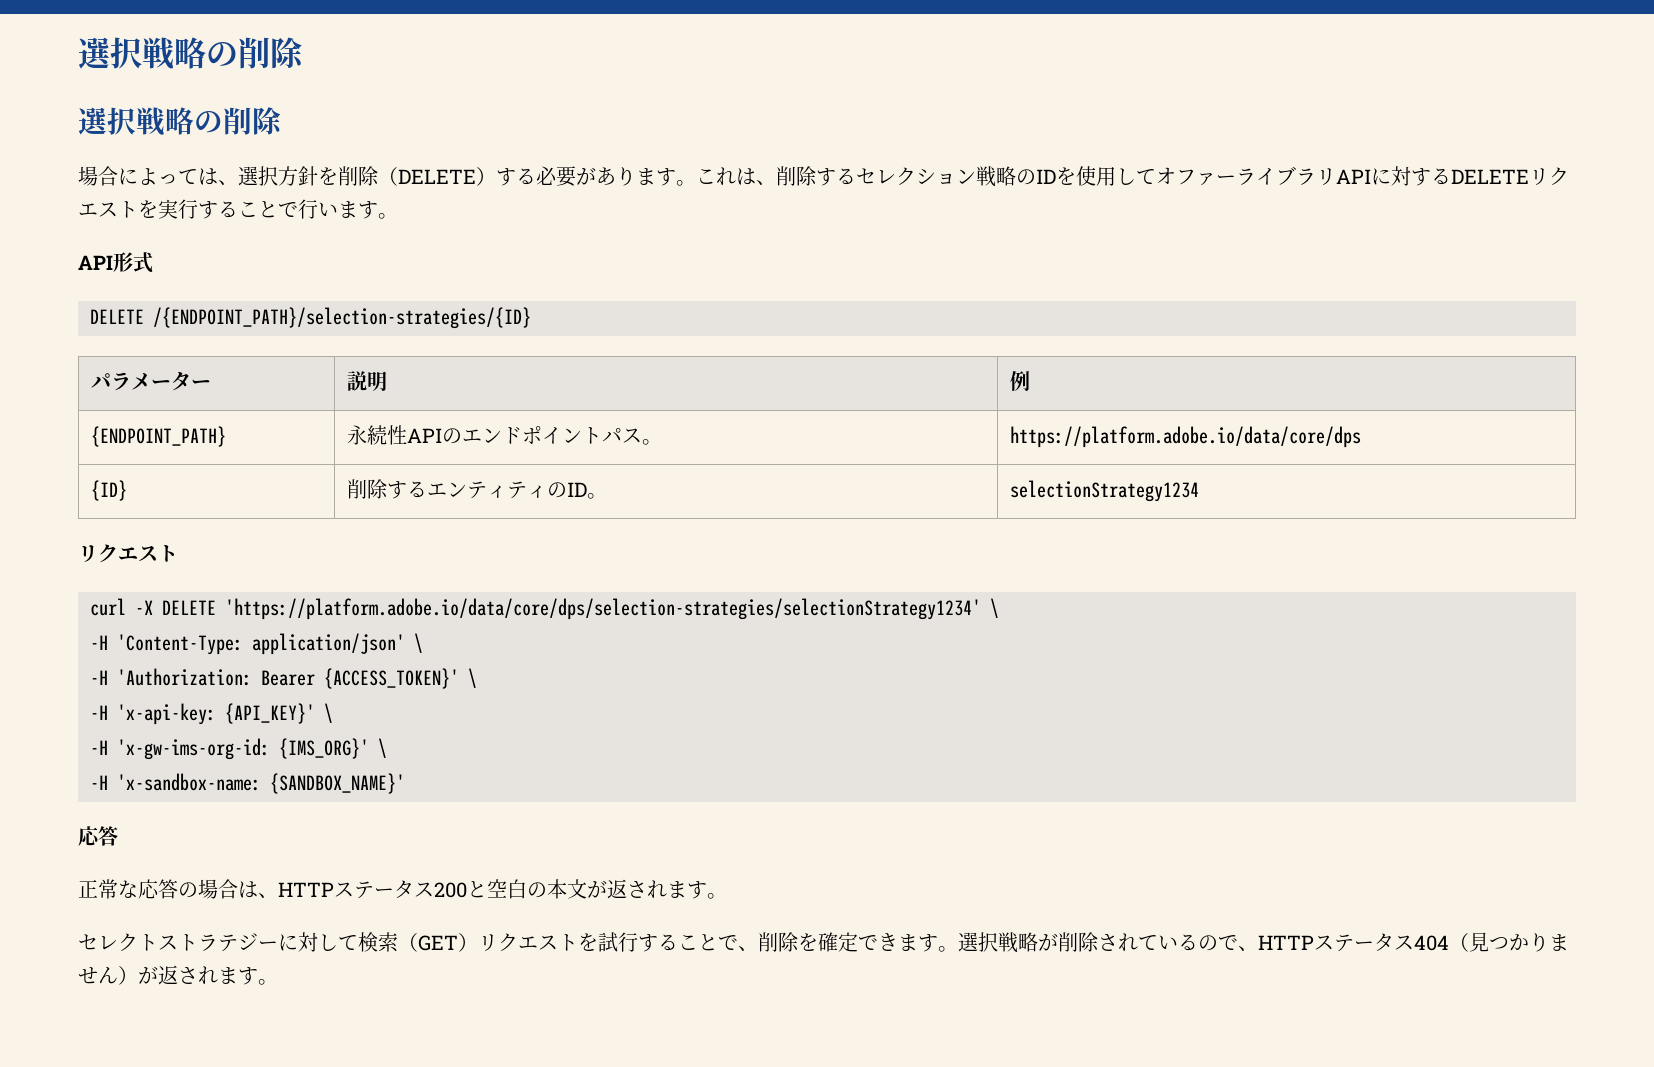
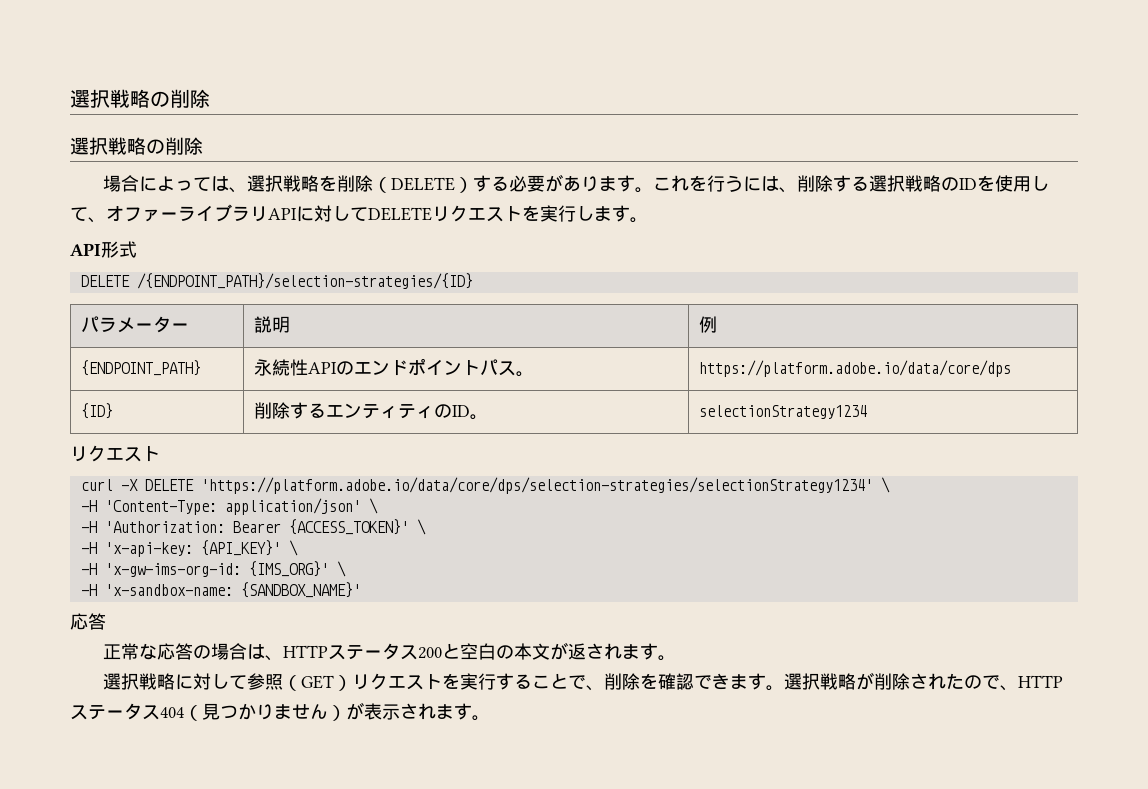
[278,166,318,186] 方針 -> [282,175,319,192] 戦略
(736, 176) none -> [688,175,761,192] を行うに
[856,167,976,185] セレクション -> [868,175,905,192] 選択
(1156, 176) none -> [88,217,106,223] 、
[1411,168,1451,186] する -> [332,206,368,221] して
[198,199,338,219] することで行い -> [576,206,594,221] し
[78,932,398,952] セレクトストラテジーに対して検索 -> [102,673,283,690] 選択戦略に対して参照
[598,932,618,952] 試 -> [459,673,478,690] 実
[838,932,858,952] 定 -> [675,673,694,690] 認
[1138,934,1198,951] ている -> [945,673,964,689] た
[158,965,178,985] 返 -> [364,703,400,720] 表示

